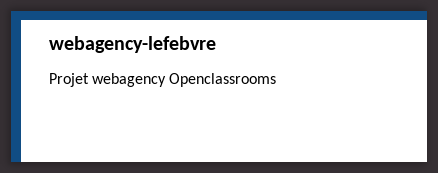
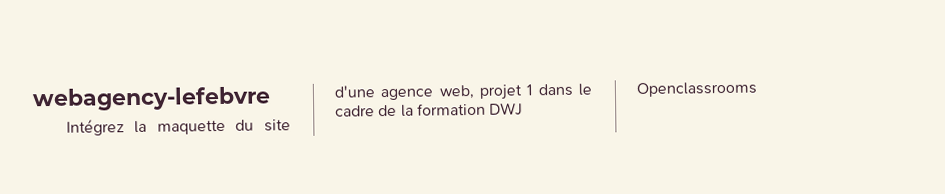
[49,73,167,87] Projet webagency -> [66,119,291,136] [334,83,592,101] [335,102,524,117] Intégrez la maquette du site d'une agence web, projet 1 dans le cadre de la formation DWJ

